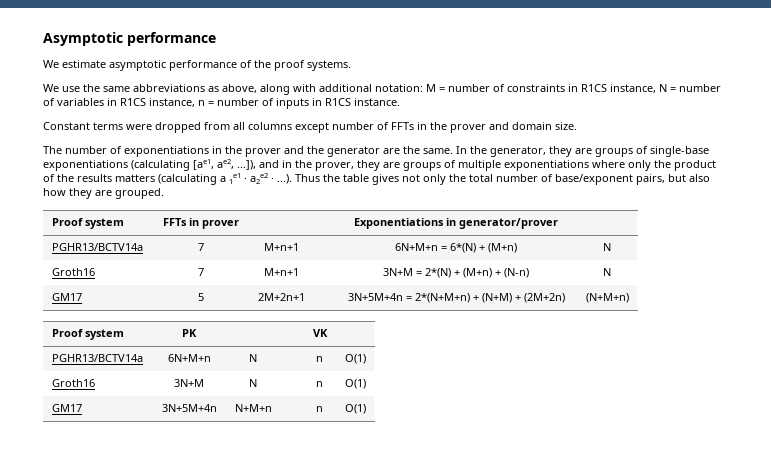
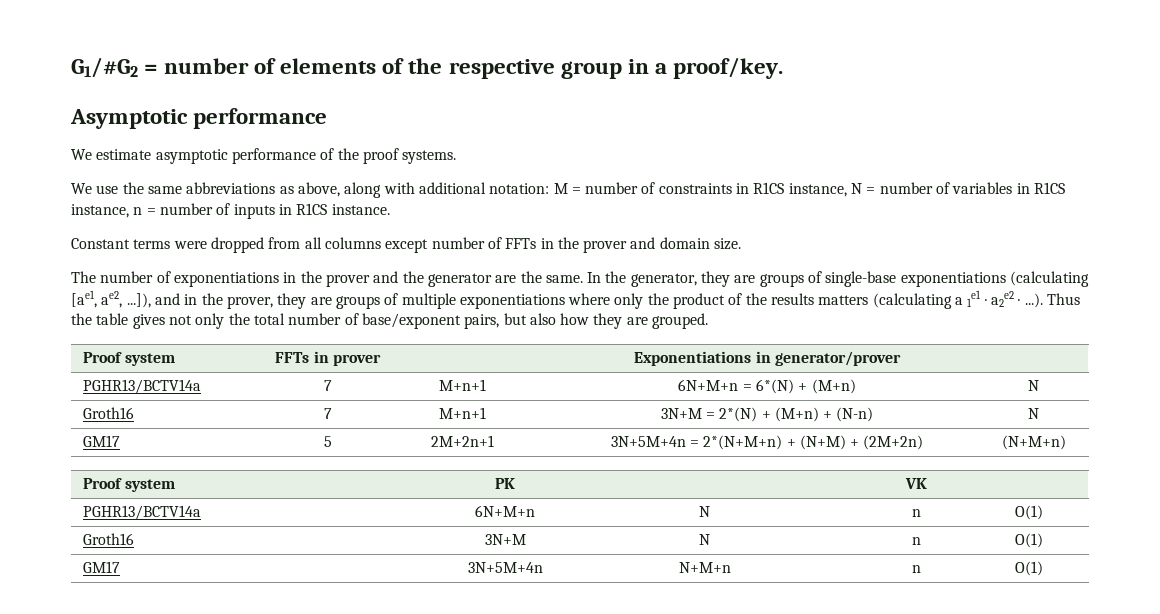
(43, 39) none -> [71,57,783,79] G1/#G2 = number of elements of the respective group in a proof/key. //

